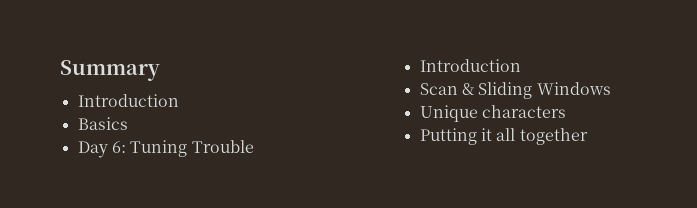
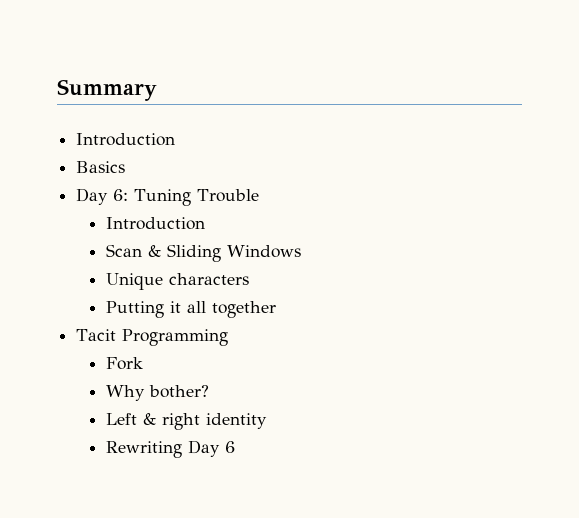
(588, 136) none -> [76,329,229,346] [105,357,143,370] [105,385,209,401] [105,413,267,430] [105,440,235,458] // Tacit Programming // Fork // Why bother? // Left & right identity // Rewriting Day 6

